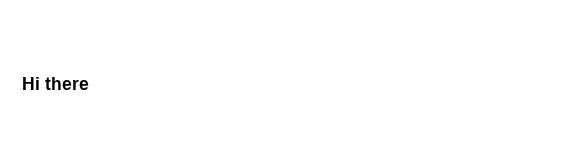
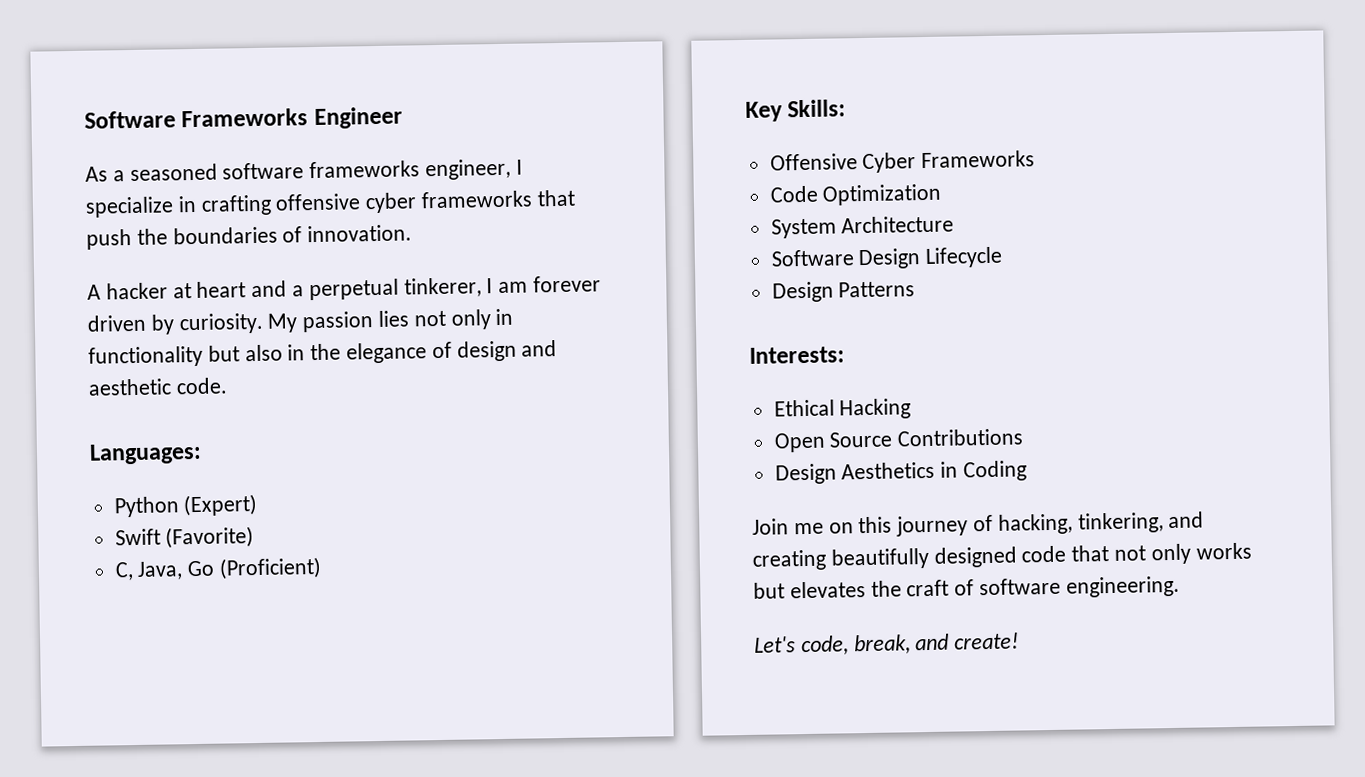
[22,77,89,90] Hi there -> [84,106,403,130] [85,158,523,182] [85,189,575,218] [86,224,413,250] [87,275,602,301] [87,308,514,335] [88,340,558,368] [88,377,228,396] [89,442,202,465] [113,493,259,518] [114,526,255,549] [114,556,323,581] [745,99,847,122] [769,150,1036,174] [769,183,943,206] [770,215,955,239] [770,246,1004,270] [771,281,916,303] [749,346,845,364] [773,398,912,420] [773,428,1024,453] [774,460,1028,485] [752,511,1205,537] [752,542,1252,571] [753,575,1180,599] [754,632,1020,656] Software Frameworks Engineer // As a seasoned software frameworks engineer, I specialize in crafting offensive cyber frameworks that push the boundaries of innovation. // A hacker at heart and a perpetual tinkerer, I am forever driven by curiosity. My passion lies not only in functionality but also in the elegance of design and aesthetic code. // Languages: // Python (Expert) // Swift (Favorite) // C, Java, Go (Proficient) // Key Skills: // Offensive Cyber Frameworks // Code Optimization // System Architecture // Software Design Lifecycle // Design Patterns // Interests: // Ethical Hacking // Open Source Contributions // Design Aesthetics in Coding // Join me on this journey of hacking, tinkering, and creating beautifully designed code that not only works but elevates the craft of software engineering. // Let's code, break, and create!

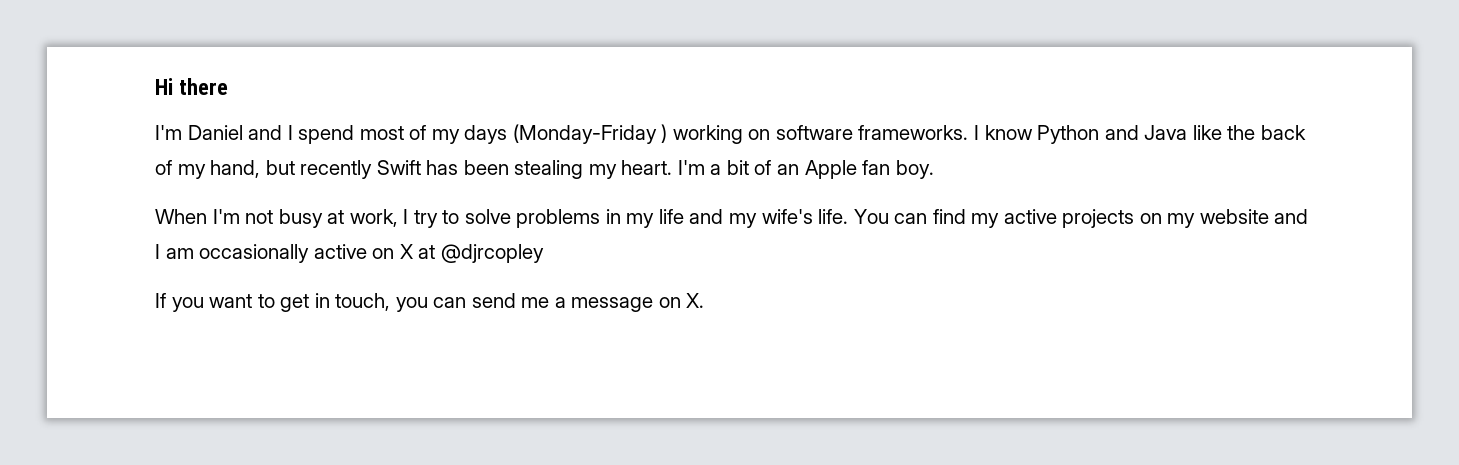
[84,106,403,130] [85,158,523,182] [85,189,575,218] [86,224,413,250] [87,275,602,301] [87,308,514,335] [88,340,558,368] [88,377,228,396] [89,442,202,465] [113,493,259,518] [114,526,255,549] [114,556,323,581] [745,99,847,122] [769,150,1036,174] [769,183,943,206] [770,215,955,239] [770,246,1004,270] [771,281,916,303] [749,346,845,364] [773,398,912,420] [773,428,1024,453] [774,460,1028,485] [752,511,1205,537] [752,542,1252,571] [753,575,1180,599] [754,632,1020,656] Software Frameworks Engineer // As a seasoned software frameworks engineer, I specialize in crafting offensive cyber frameworks that push the boundaries of innovation. // A hacker at heart and a perpetual tinkerer, I am forever driven by curiosity. My passion lies not only in functionality but also in the elegance of design and aesthetic code. // Languages: // Python (Expert) // Swift (Favorite) // C, Java, Go (Proficient) // Key Skills: // Offensive Cyber Frameworks // Code Optimization // System Architecture // Software Design Lifecycle // Design Patterns // Interests: // Ethical Hacking // Open Source Contributions // Design Aesthetics in Coding // Join me on this journey of hacking, tinkering, and creating beautifully designed code that not only works but elevates the craft of software engineering. // Let's code, break, and create! -> [155,78,228,95] [155,124,1306,144] [155,160,934,179] [155,209,1309,228] [155,244,544,263] [155,293,705,312] Hi there // I'm Daniel and I spend most of my days (Monday-Friday ) working on software frameworks. I know Python and Java like the back of my hand, but recently Swift has been stealing my heart. I'm a bit of an Apple fan boy. // When I'm not busy at work, I try to solve problems in my life and my wife's life. You can find my active projects on my website and I am occasionally active on X at @djrcopley // If you want to get in touch, you can send me a message on X.

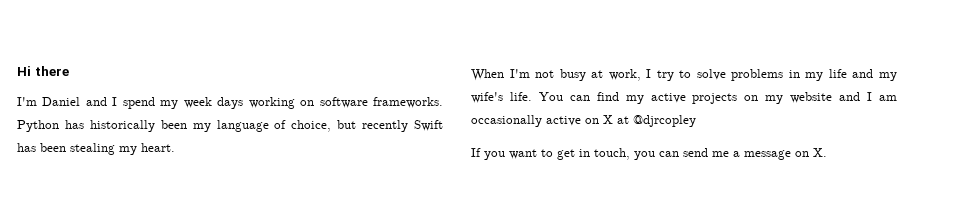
[359,124,1306,144] [155,160,261,179] most of my days (Monday-Friday ) working on software frameworks. I know Python and Java like the back of my hand, -> [160,97,443,109] [17,120,332,132] my week days working on software frameworks. Python has historically been my language of choice,
[677,160,934,179] I'm a bit of an Apple fan boy. -> (175, 147) none

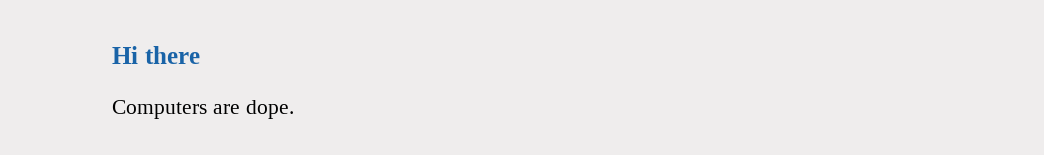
[17,97,443,109] [17,120,443,132] [17,143,175,155] [471,69,898,81] [471,92,897,104] [471,115,696,127] [471,148,827,160] I'm Daniel and I spend my week days working on software frameworks. Python has historically been my language of choice, but recently Swift has been stealing my heart. // When I'm not busy at work, I try to solve problems in my life and my wife's life. You can find my active projects on my website and I am occasionally active on X at @djrcopley // If you want to get in touch, you can send me a message on X. -> [112,100,294,119] Computers are dope.

